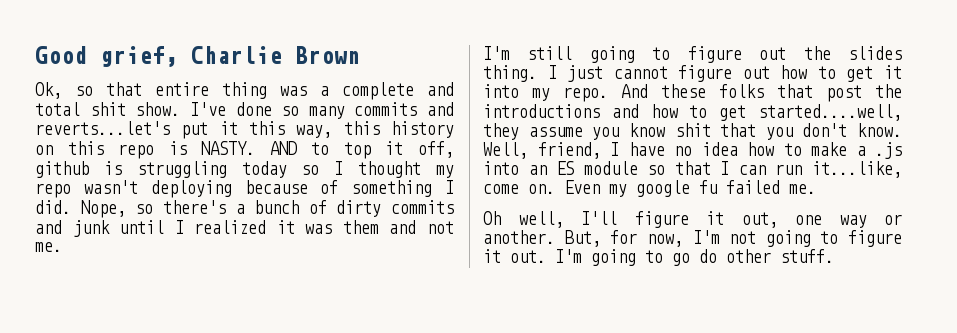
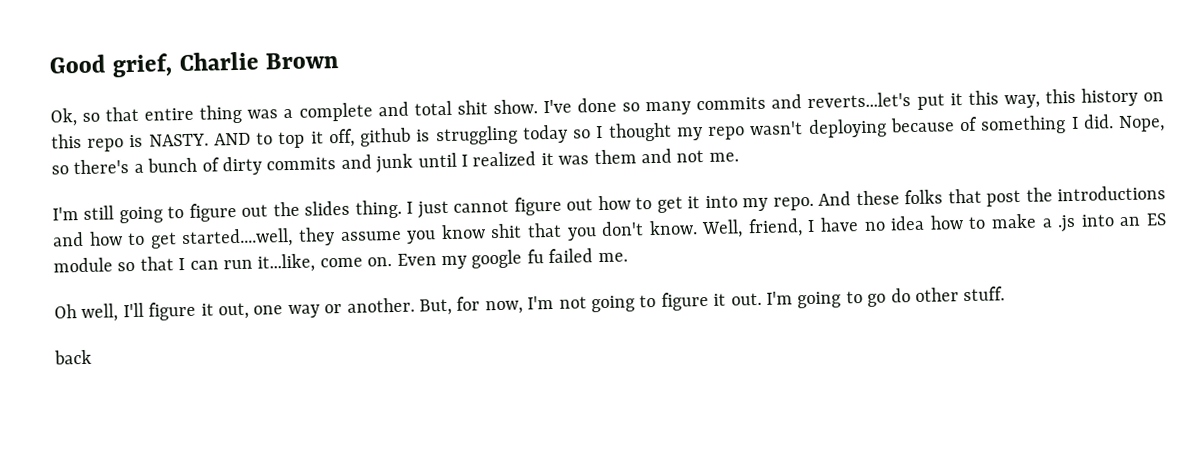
(834, 256) none -> [54,349,92,365] // back

